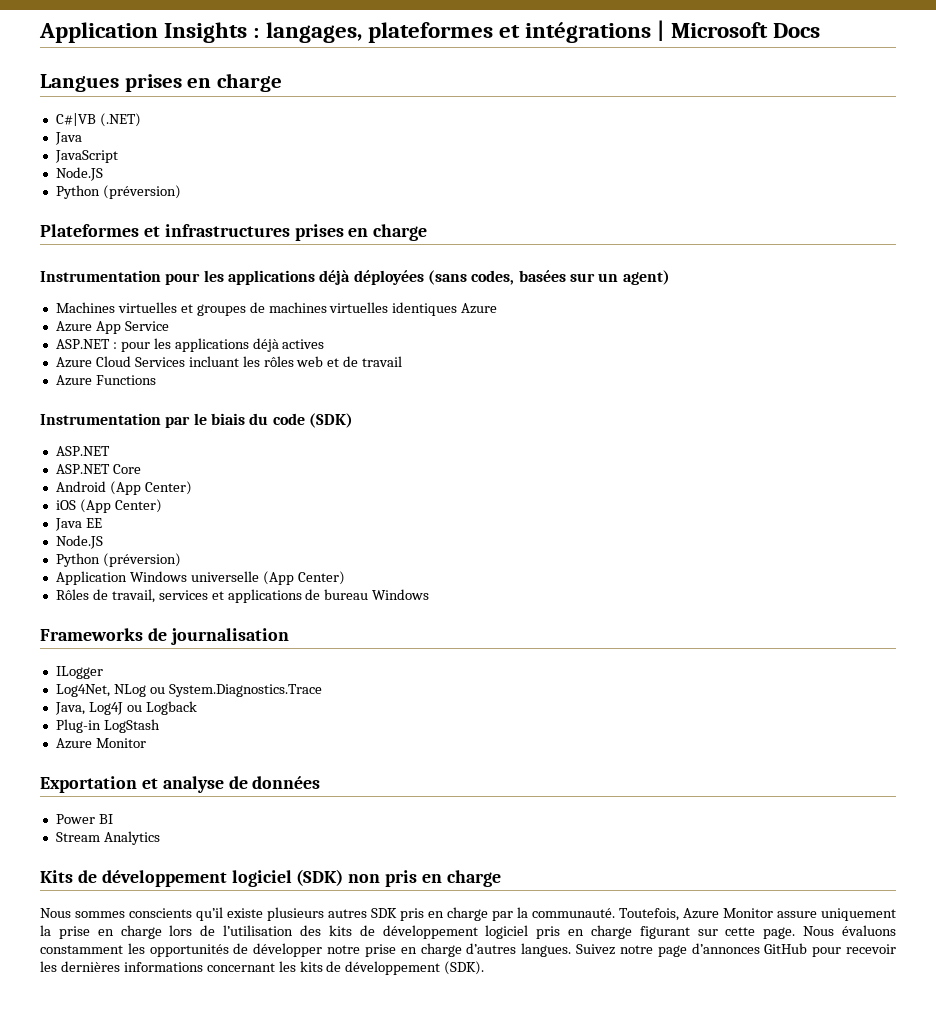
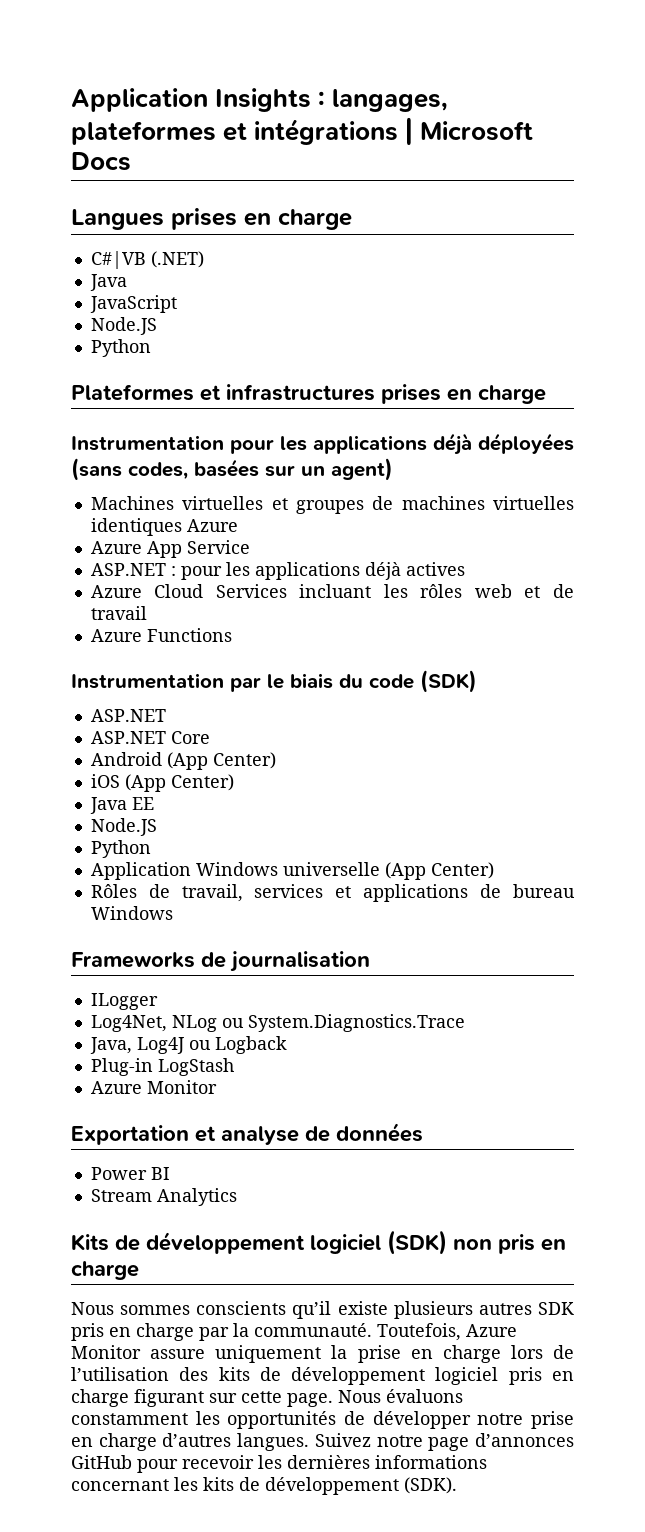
[102,185,181,199] (préversion) -> (151, 348) none
[102,553,181,567] (préversion) -> (151, 849) none

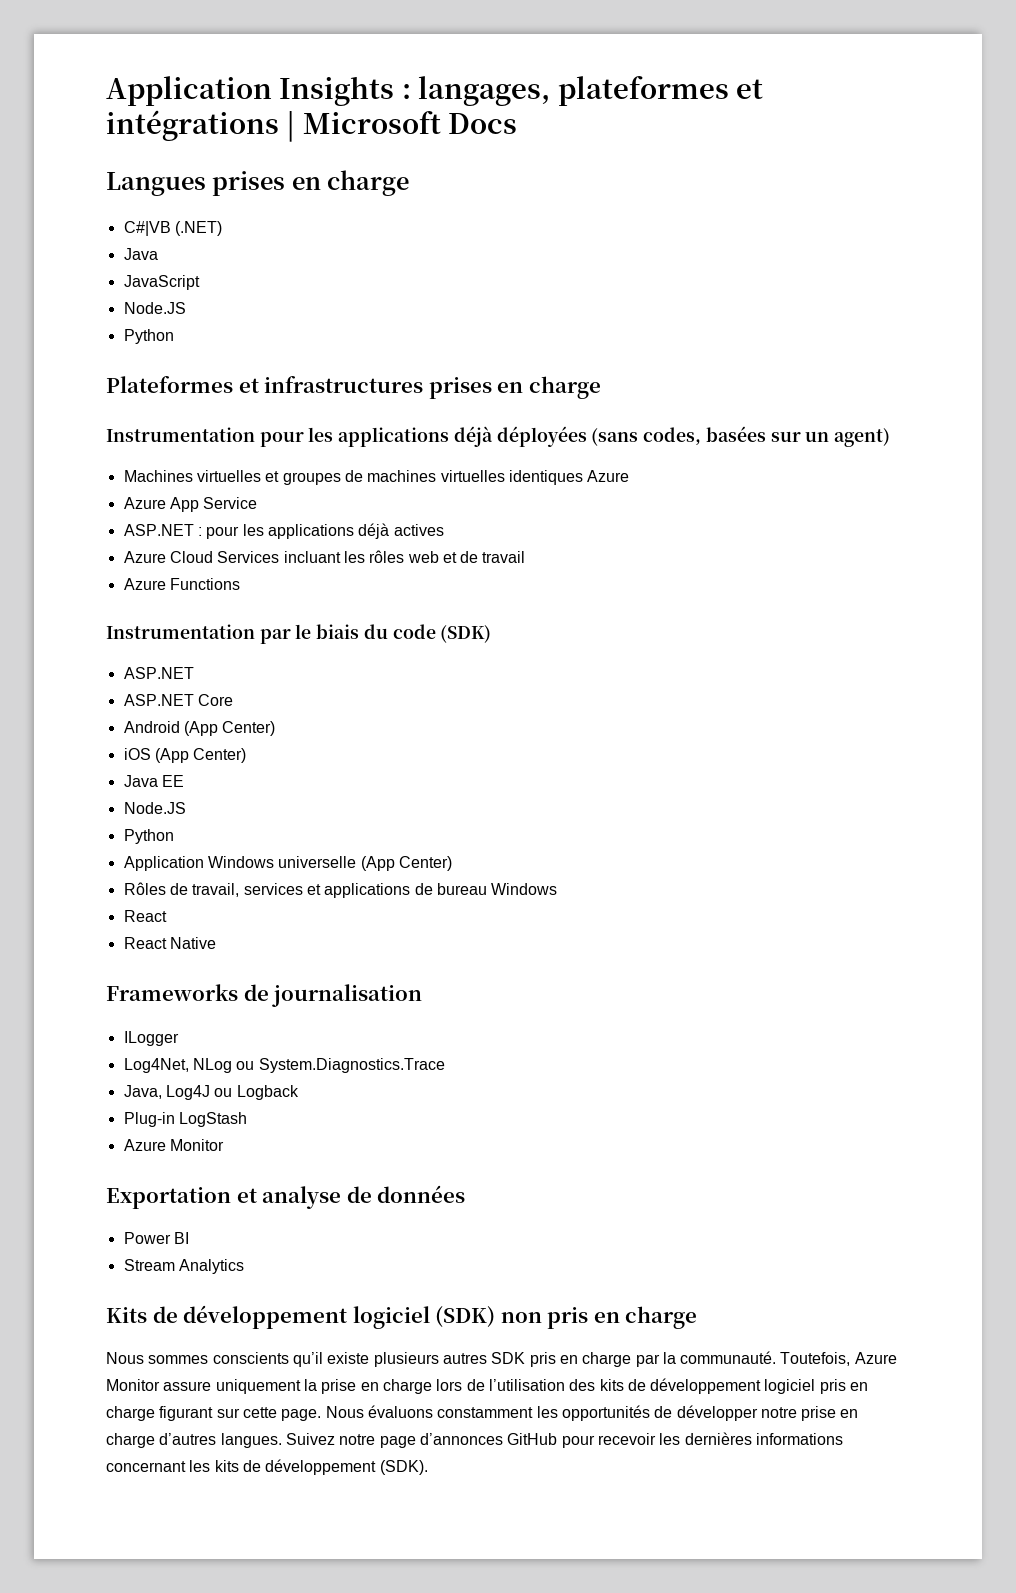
(173, 913) none -> [123,910,167,922] [123,937,216,949] // React // React Native

